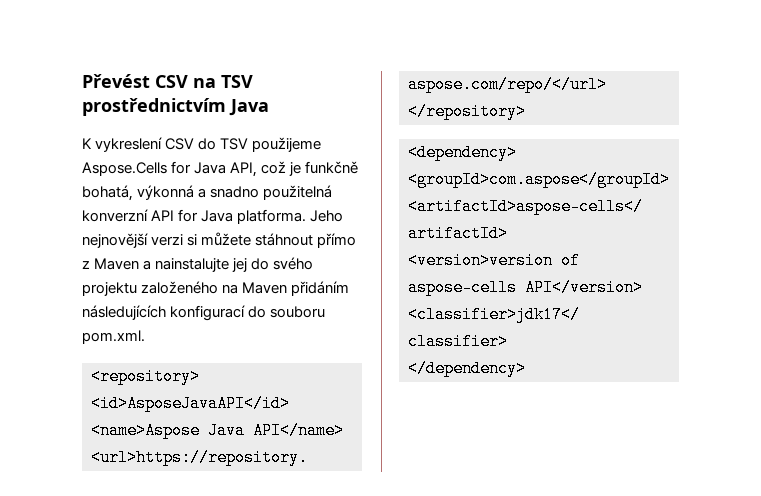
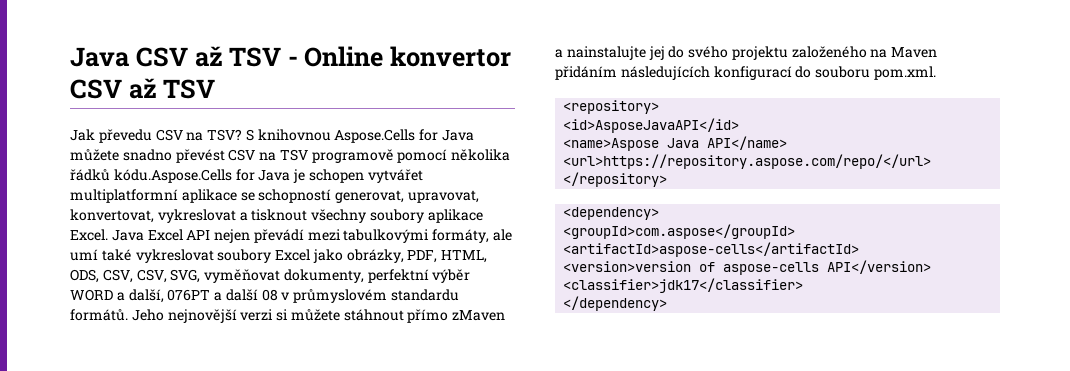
[82,74,253,88] [82,98,269,116] [82,137,322,152] [82,161,359,177] [82,185,333,201] [82,209,307,224] Převést CSV na TSV prostřednictvím Java // K vykreslení CSV do TSV použijeme Aspose.Cells for Java API, což je funkčně bohatá, výkonná a snadno použitelná konverzní API for Java platforma. -> [70,46,512,67] [70,78,215,99] [70,129,475,143] [70,149,511,163] [70,169,423,183] [70,189,479,203] [70,209,483,223] [70,229,513,243] [70,249,488,263] [70,269,471,283] [70,289,460,303] [70,309,128,321] Java CSV až TSV - Online konvertor CSV až TSV // Jak převedu CSV na TSV? S knihovnou Aspose.Cells for Java můžete snadno převést CSV na TSV programově pomocí několika řádků kódu.Aspose.Cells for Java je schopen vytvářet multiplatformní aplikace se schopností generovat, upravovat, konvertovat, vykreslovat a tisknout všechny soubory aplikace Excel. Java Excel API nejen převádí mezi tabulkovými formáty, ale umí také vykreslovat soubory Excel jako obrázky, PDF, HTML, ODS, CSV, CSV, SVG, vyměňovat dokumenty, perfektní výběr WORD a další, 076PT a další 08 v průmyslovém standardu formátů.
[82,258,140,270] z Maven -> [452,310,506,321] zMaven

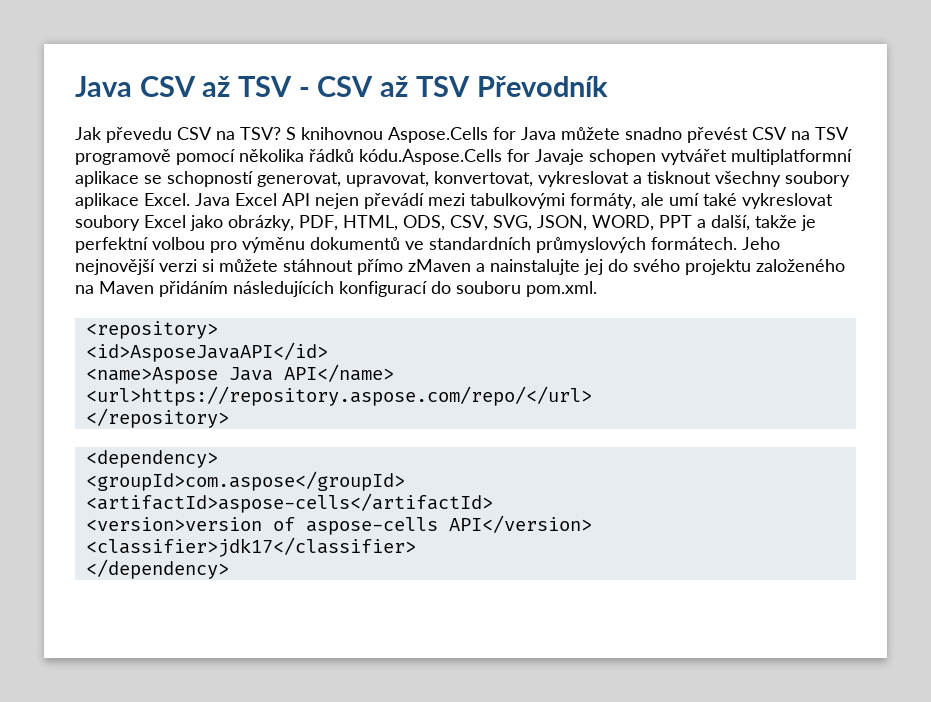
[304,46,512,67] [70,78,215,99] Online konvertor CSV až TSV -> [317,76,608,97] CSV až TSV Převodník
[258,169,306,183] Java je -> [535,149,584,165] Javaje
[136,269,471,283] [70,289,460,303] [70,309,128,321] CSV, SVG, vyměňovat dokumenty, perfektní výběr WORD a další, 076PT a další 08 v průmyslovém standardu formátů. -> [493,215,816,231] [75,237,737,253] SVG, JSON, WORD, PPT a další, takže je perfektní volbou pro výměnu dokumentů ve standardních průmyslových formátech.

